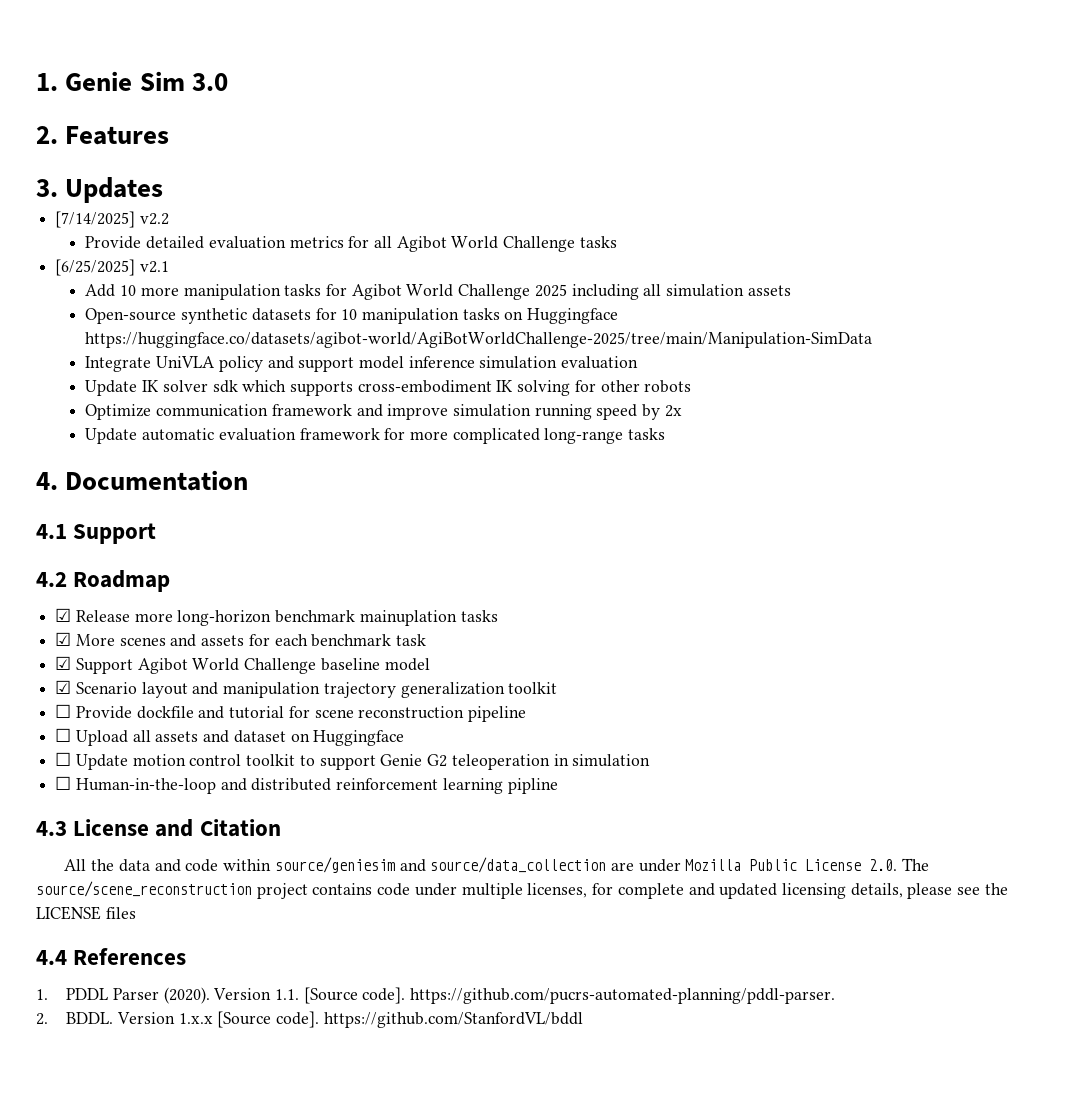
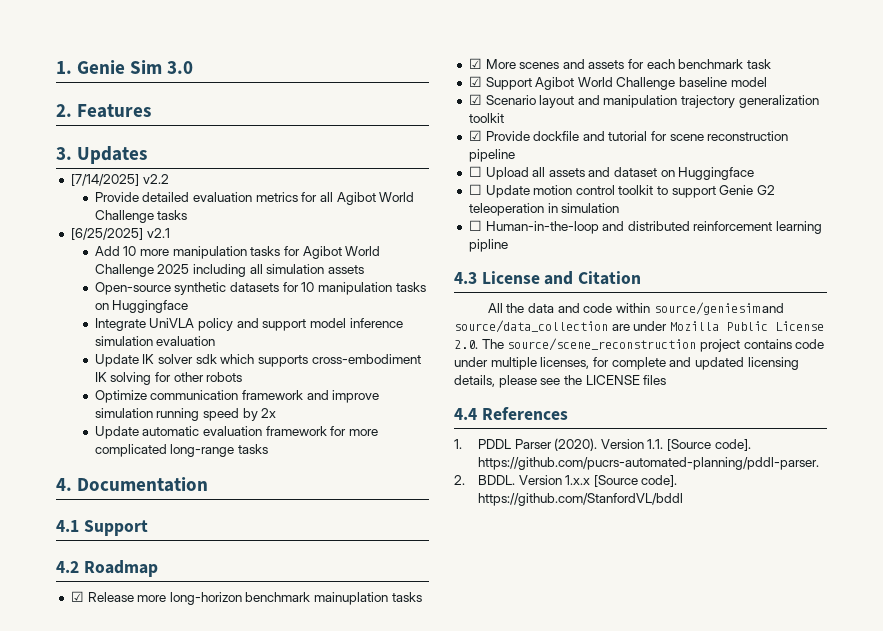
[85,332,873,348] https://huggingface.co/datasets/agibot-world/AgiBotWorldChallenge-2025/tree/main/Manipulation-SimData -> (189, 306) none
[55,704,72,718] ☐ -> [468,130,482,141] ☑

